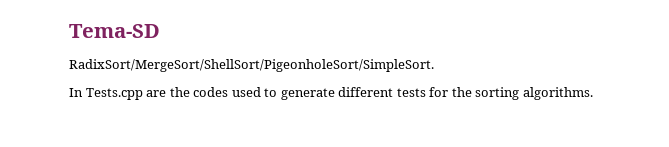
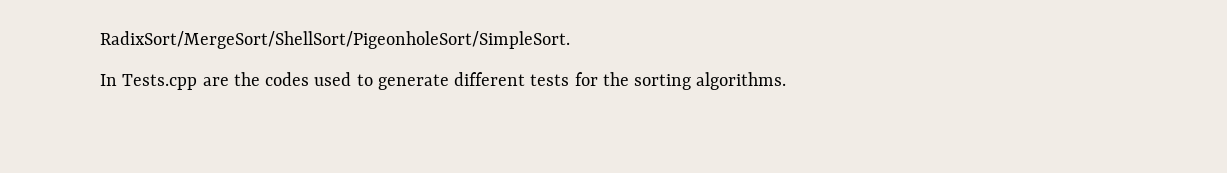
[69,24,160,38] Tema-SD // -> (100, 40) none

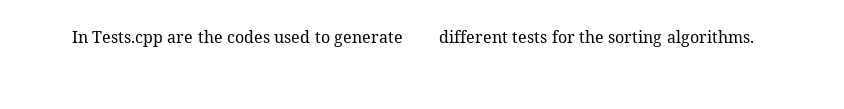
[100,31,570,49] RadixSort/MergeSort/ShellSort/PigeonholeSort/SimpleSort. // -> (71, 37) none

